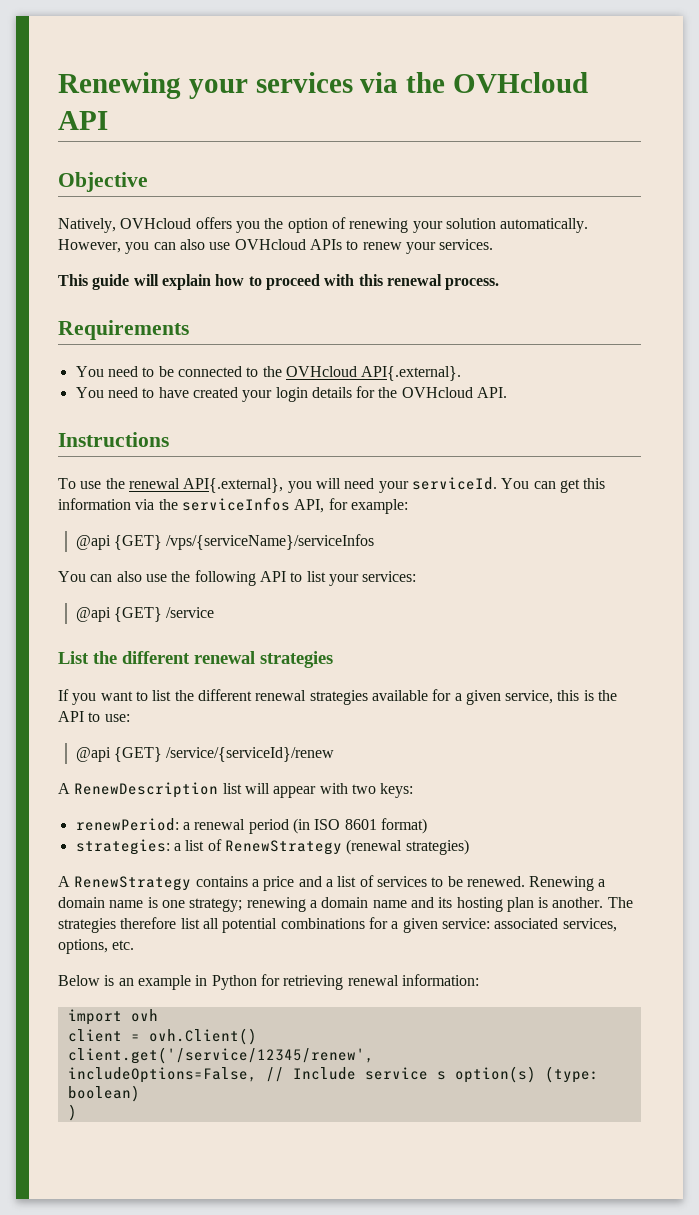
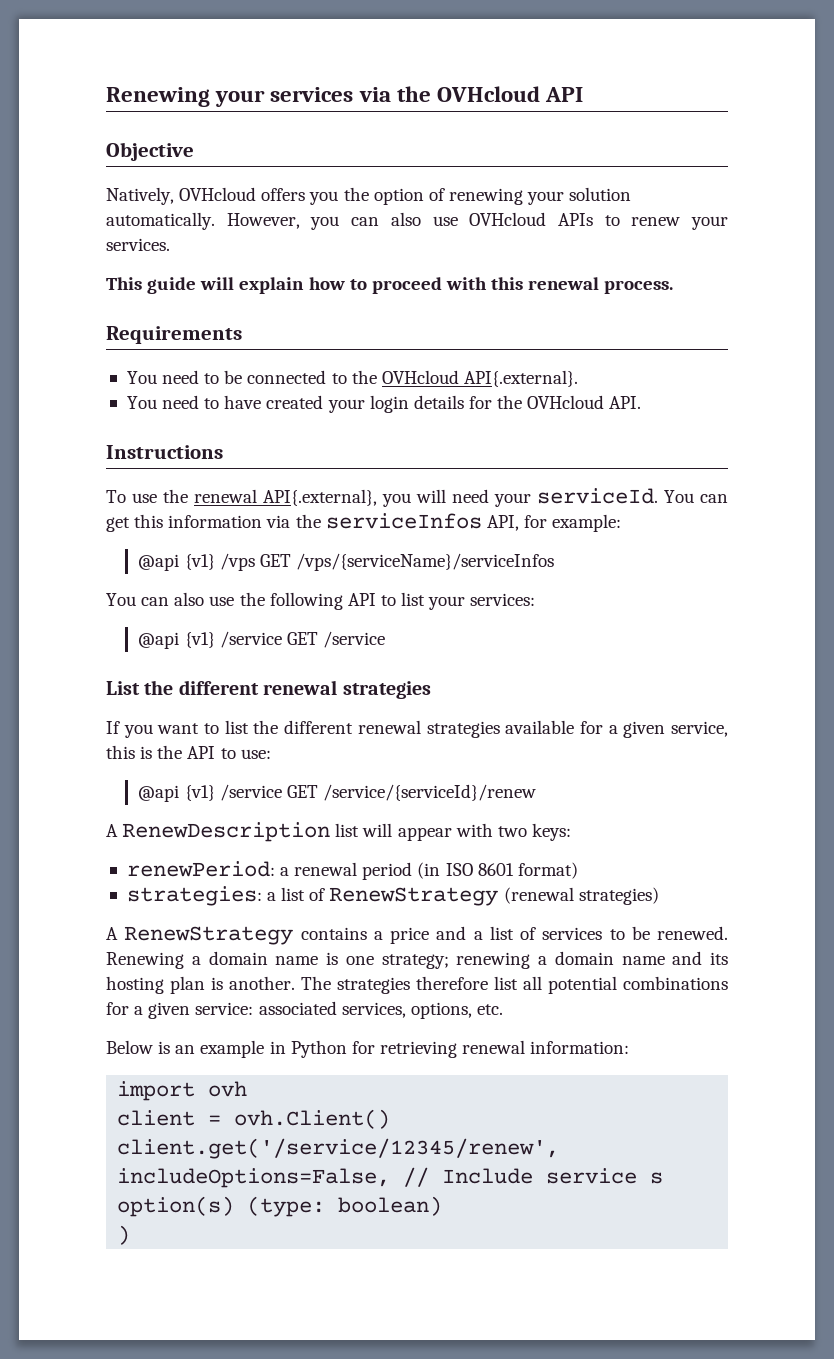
[114,535,163,550] {GET} -> [184,553,291,571] {v1} /vps GET
[114,607,163,622] {GET} -> [184,631,318,648] {v1} /service GET
[114,747,163,762] {GET} -> [184,784,318,801] {v1} /service GET

